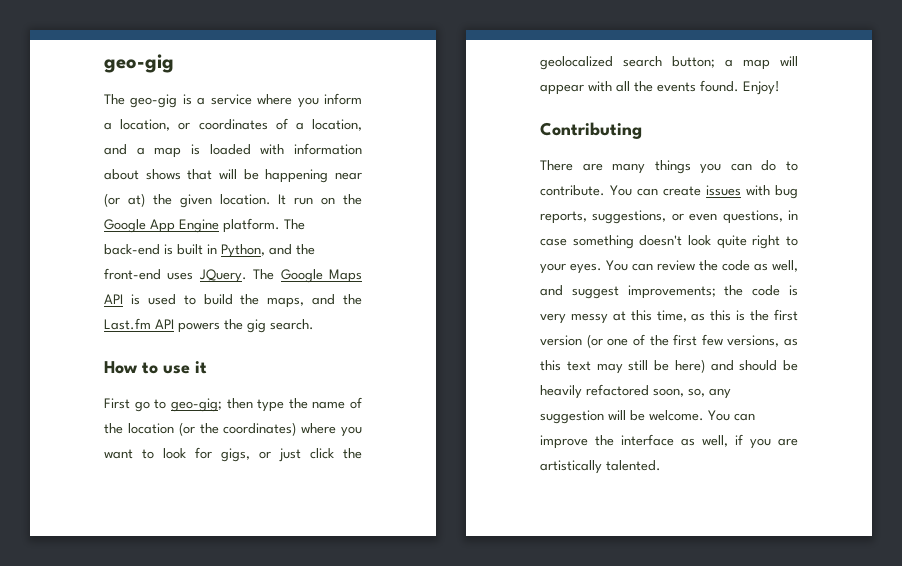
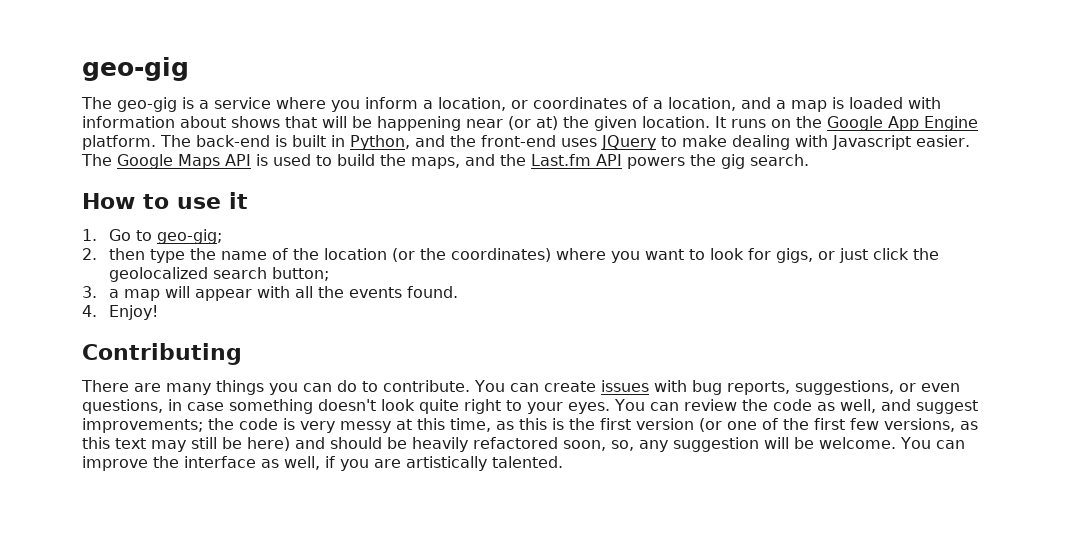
[294,197,314,205] run -> [731,119,766,128] runs
[198,269,247,283] JQuery. -> [601,135,970,150] JQuery to make dealing with Javascript easier.
[104,398,150,412] First go -> [82,229,131,241] 1. Go
(222, 405) none -> [82,248,97,260] // 2.
(715, 62) none -> [82,286,97,298] // 3.
(739, 86) none -> [82,305,97,317] // 4.

